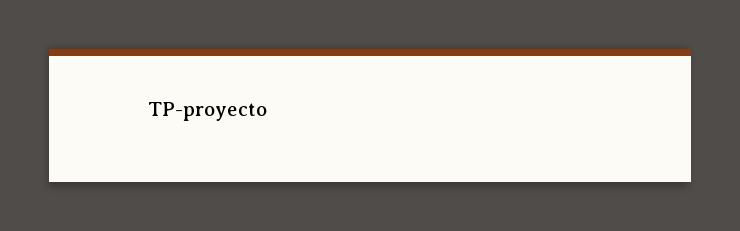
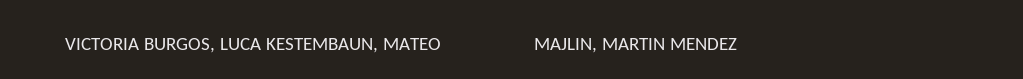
[148,102,267,121] TP-proyecto -> [65,38,737,53] VICTORIA BURGOS, LUCA KESTEMBAUN, MATEO MAJLIN, MARTIN MENDEZ

